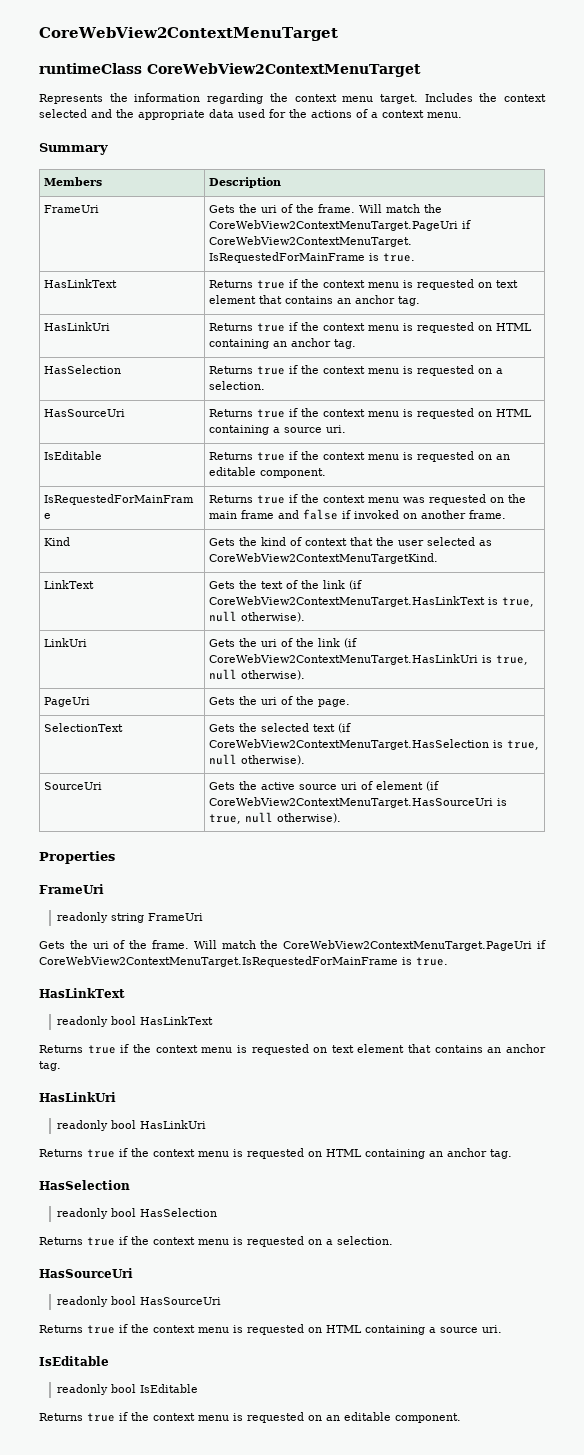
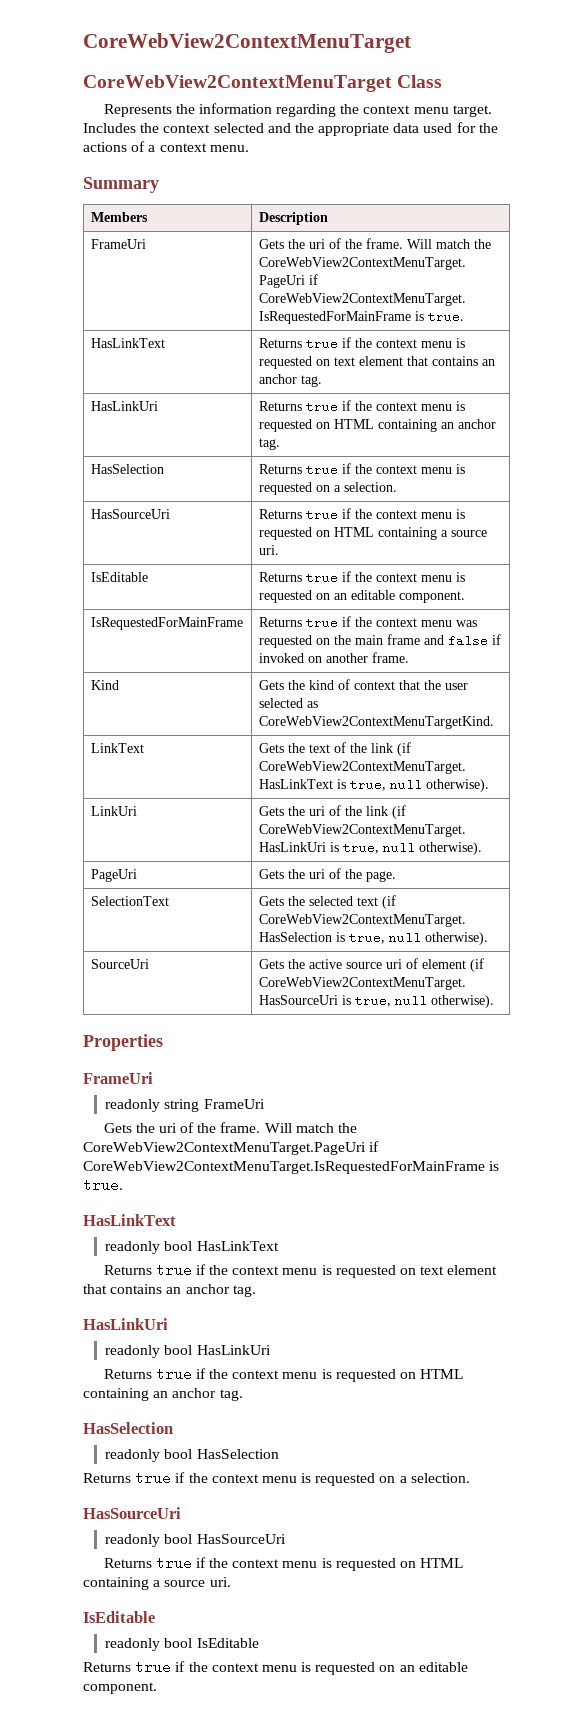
[39,27,338,41] [39,63,421,77] CoreWebView2ContextMenuTarget // runtimeClass CoreWebView2ContextMenuTarget -> [83,33,411,53] [83,75,443,92] CoreWebView2ContextMenuTarget // CoreWebView2ContextMenuTarget Class

